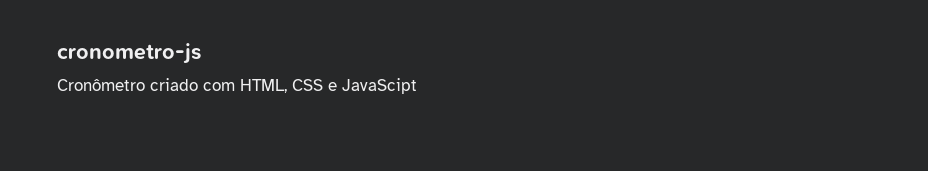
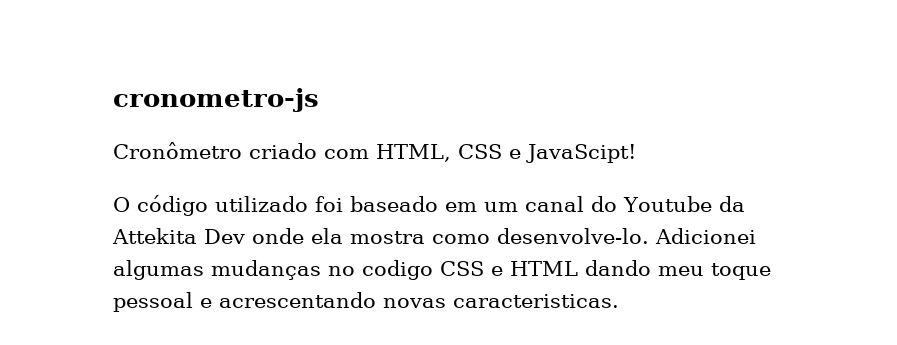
[342,78,417,94] JavaScipt -> [526,144,636,163] [113,195,745,216] [112,228,756,244] [113,260,771,280] [113,292,619,312] JavaScipt! // O código utilizado foi baseado em um canal do Youtube da Attekita Dev onde ela mostra como desenvolve-lo. Adicionei algumas mudanças no codigo CSS e HTML dando meu toque pessoal e acrescentando novas caracteristicas.

